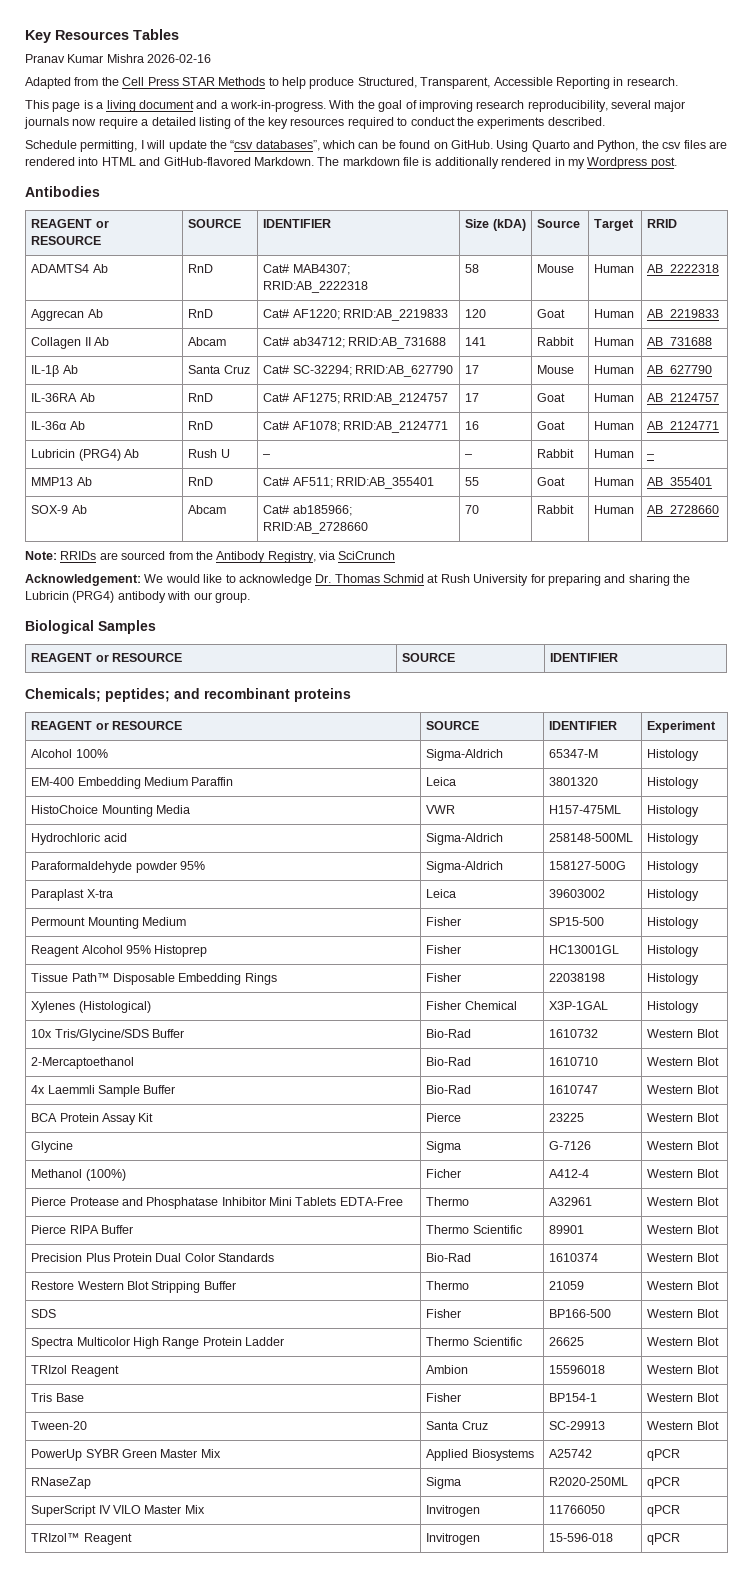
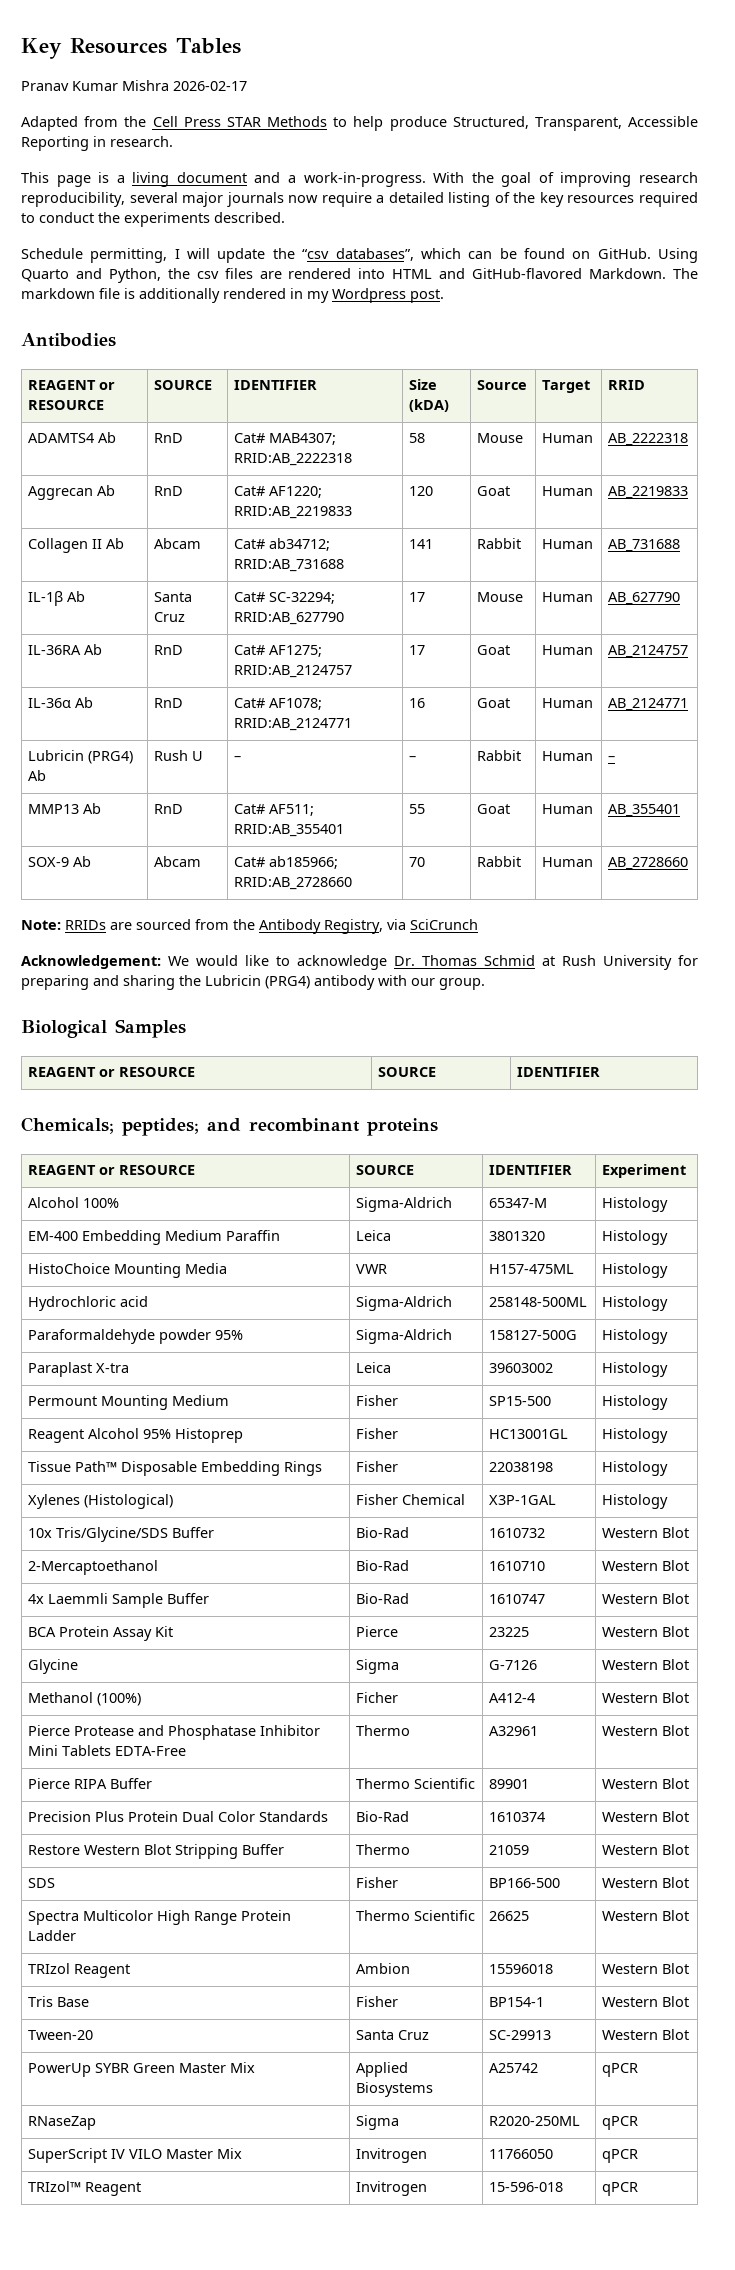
[147,54,212,63] 2026-02-16 -> [173,81,247,91] 2026-02-17

